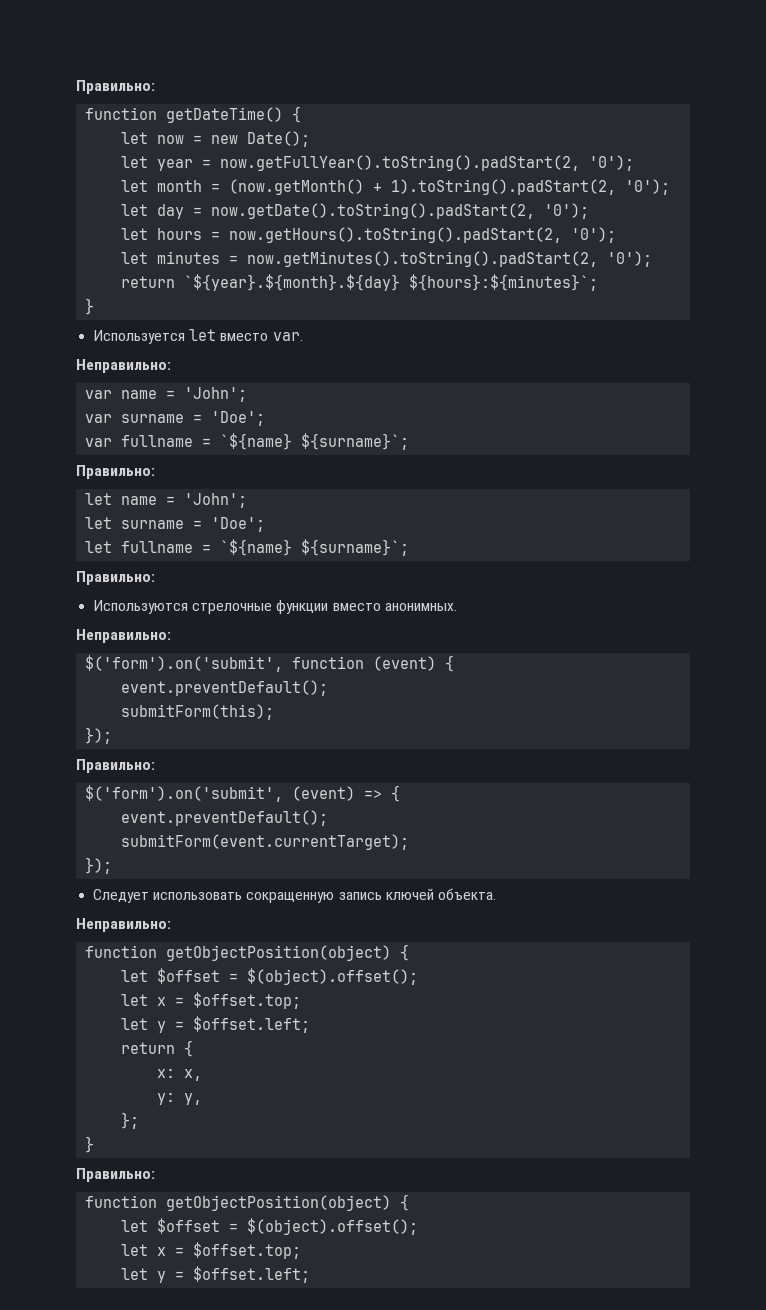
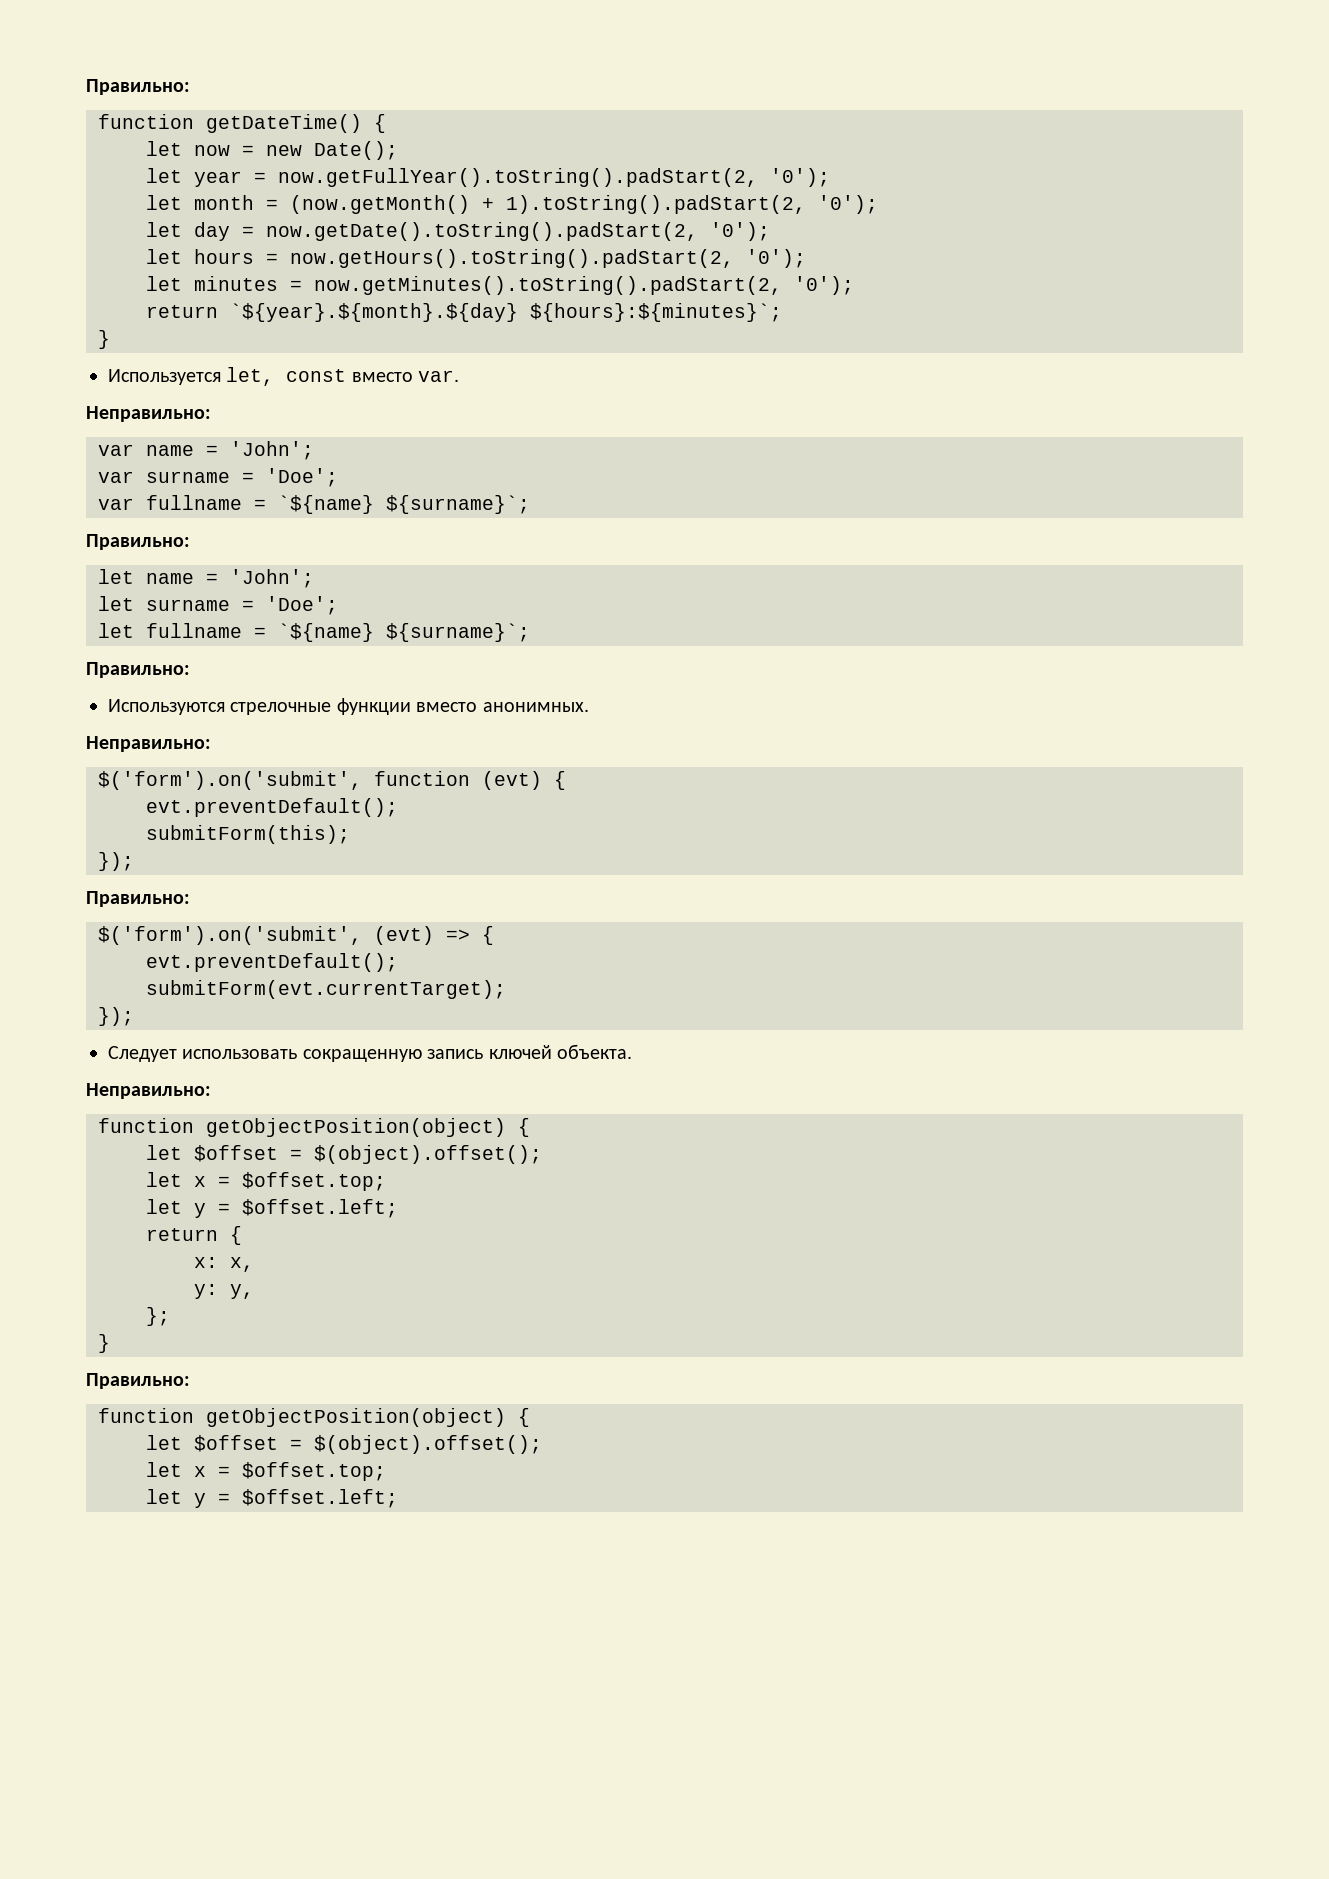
[189,329,217,341] let -> [226,367,347,386] let, const
[373,655,455,672] [121,680,329,696] (event) { // event.preventDefault(); -> [482,771,566,790] [146,798,398,817] (evt) { // evt.preventDefault();
[292,786,356,801] (event) -> [374,926,434,945] (evt)
[121,810,329,826] [121,834,410,850] event.preventDefault(); // submitForm(event.currentTarget); -> [146,953,398,972] [146,980,506,999] evt.preventDefault(); // submitForm(evt.currentTarget);

